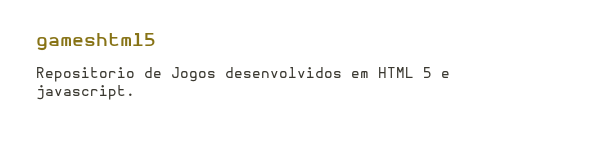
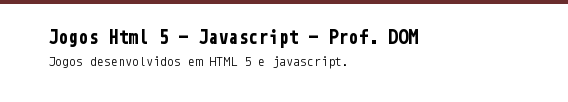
[36,33,156,51] [36,67,162,82] gameshtml5 // Repositorio de -> [48,29,418,48] Jogos Html 5 - Javascript - Prof. DOM //

